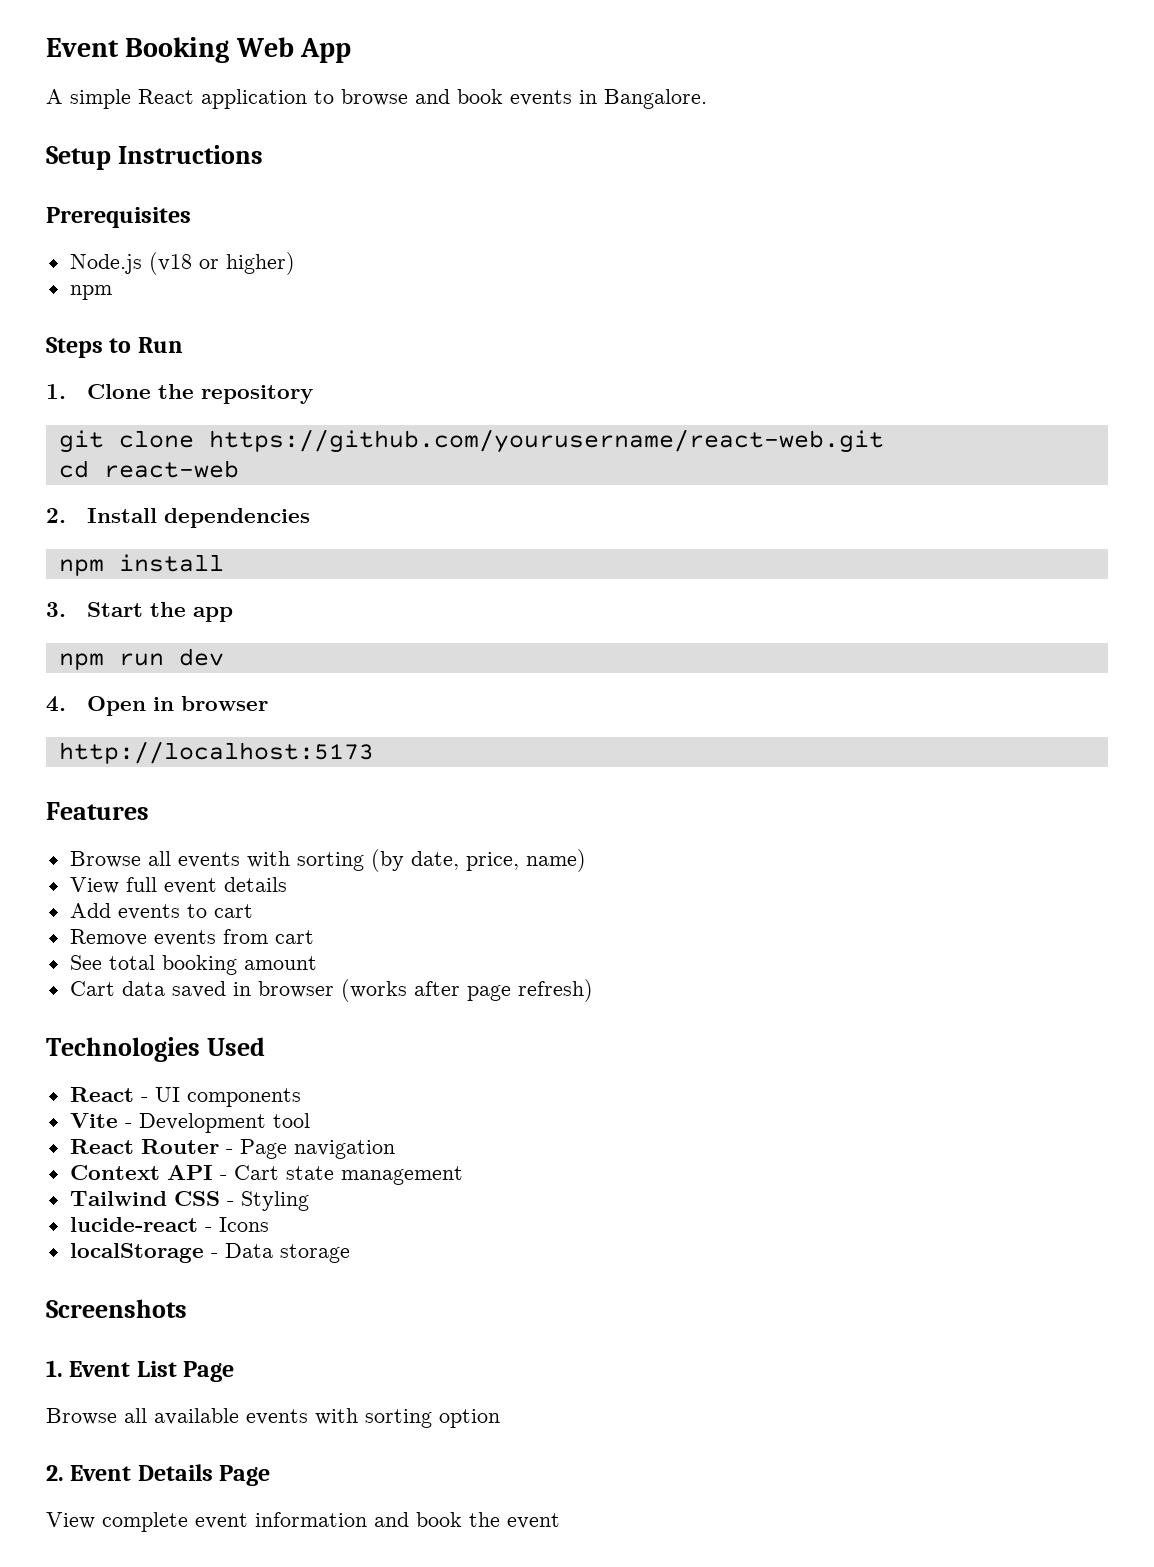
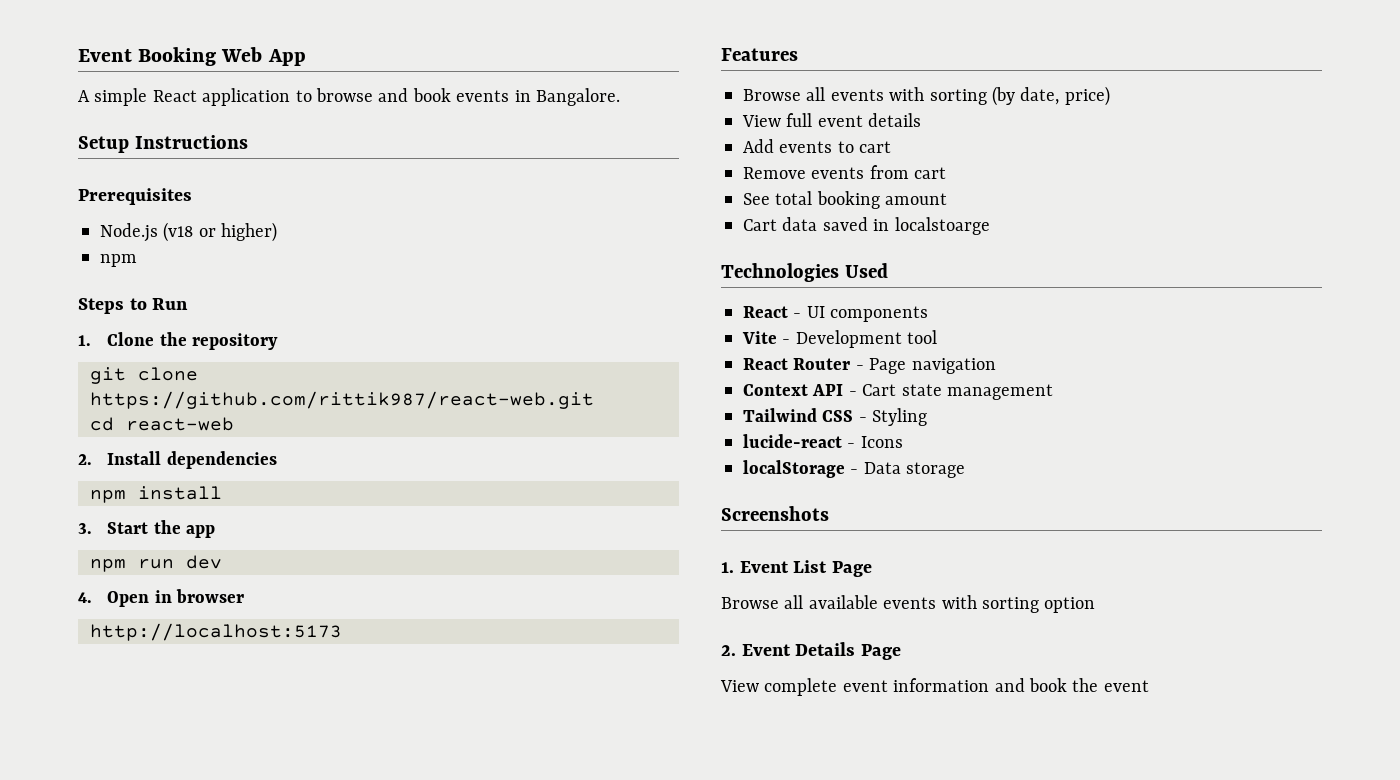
[208,429,884,453] https://github.com/yourusername/react-web.git -> [90,391,594,409] https://github.com/rittik987/react-web.git
[465,849,586,872] price, name) -> [1064,86,1110,106] price)
[257,979,593,1002] browser (works after page refresh) -> [894,217,990,235] localstoarge

